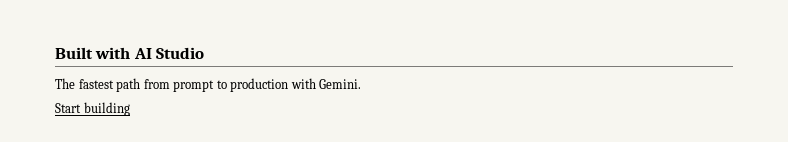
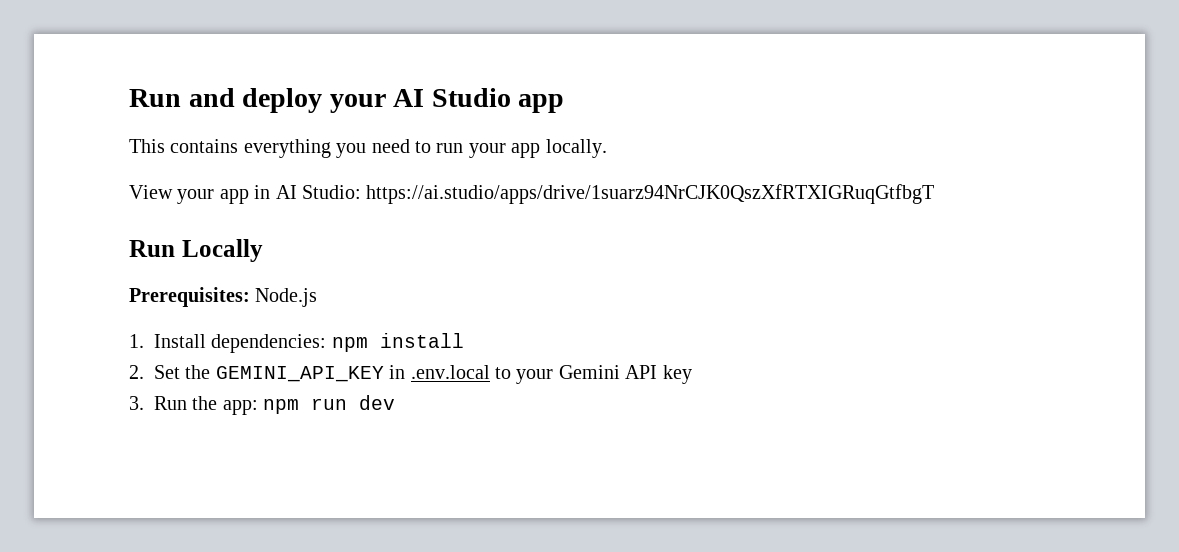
[55,47,205,59] [55,78,362,92] [55,102,130,116] Built with AI Studio // The fastest path from prompt to production with Gemini. // Start building -> [129,88,565,113] [129,139,607,158] [129,184,935,204] [129,239,263,262] [129,287,318,307] [129,333,464,353] [129,365,692,384] [129,395,396,415] Run and deploy your AI Studio app // This contains everything you need to run your app locally. // View your app in AI Studio: https://ai.studio/apps/drive/1suarz94NrCJK0QszXfRTXIGRuqGtfbgT // Run Locally // Prerequisites: Node.js // 1. Install dependencies: npm install // 2. Set the GEMINI_API_KEY in .env.local to your Gemini API key // 3. Run the app: npm run dev

